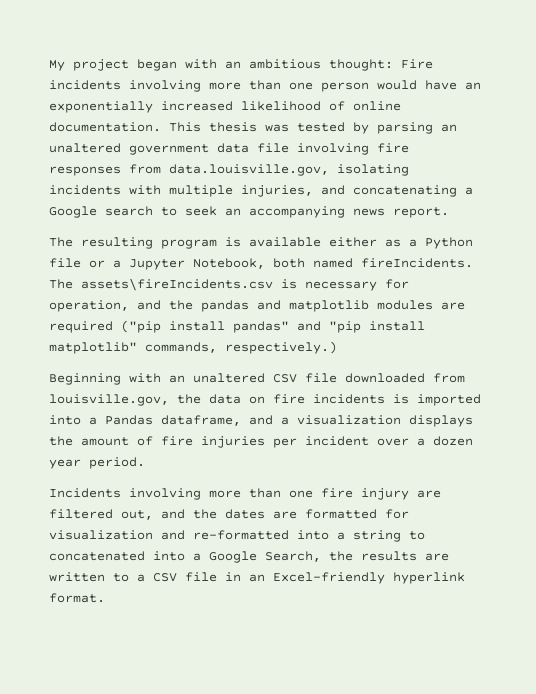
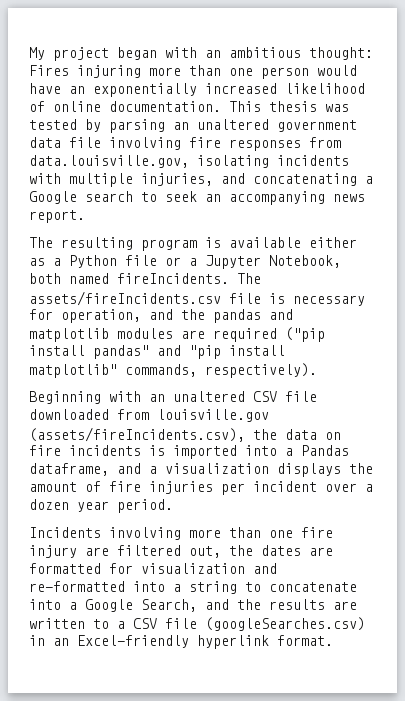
[401,59,433,69] [49,80,201,92] Fire incidents involving -> [29,65,141,78] Fires injuring
[81,278,273,291] assets\fireIncidents.csv -> [29,291,261,306] assets/fireIncidents.csv file
[225,341,337,354] respectively.) -> [205,363,317,378] respectively).
[49,394,169,406] louisville.gov, -> [157,409,269,422] [29,427,245,442] louisville.gov (assets/fireIncidents.csv),
[161,509,185,519] and -> (221, 552) none
[49,551,145,561] concatenated -> [269,582,357,592] concatenate
(321, 556) none -> [205,599,229,610] and
(217, 577) none -> [205,617,365,631] (googleSearches.csv)

